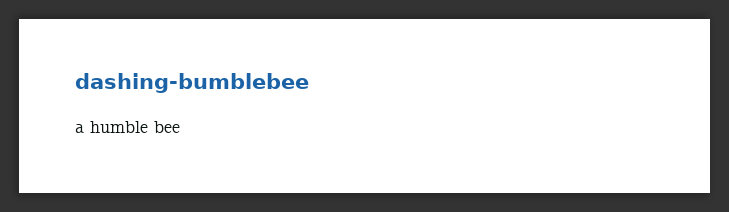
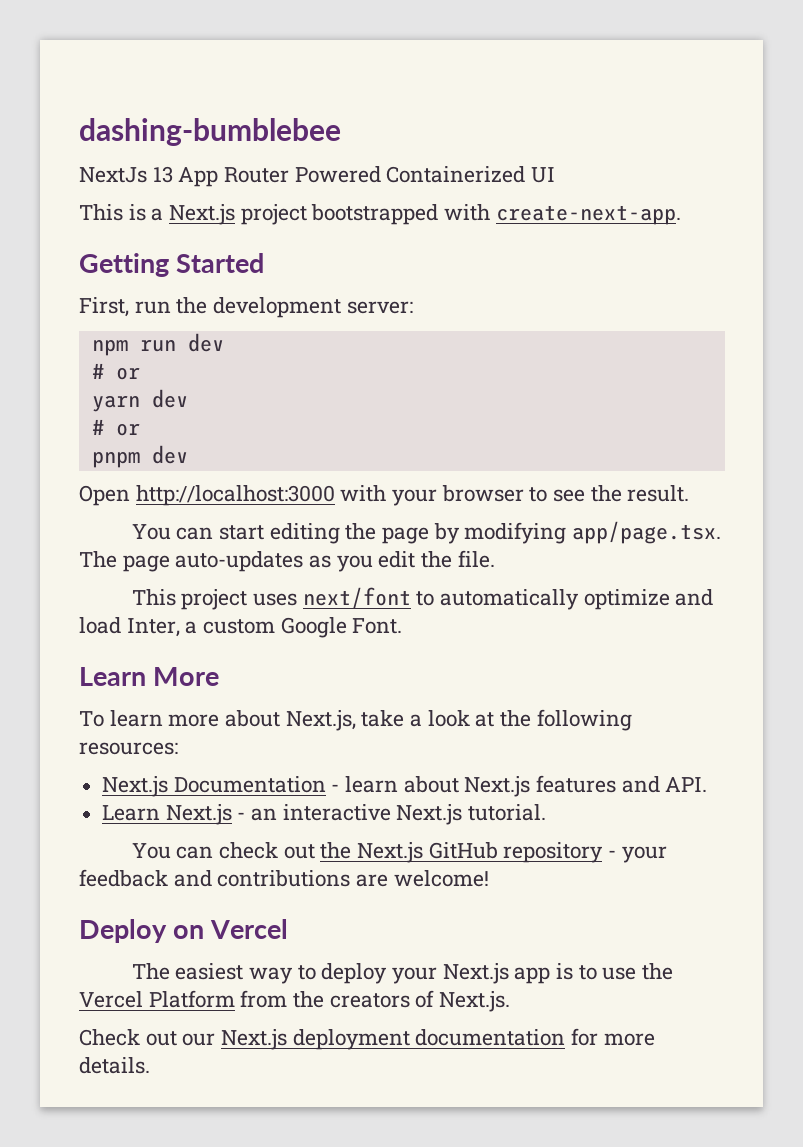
[75,121,180,133] a humble bee -> [79,166,556,187] [79,204,681,225] [79,253,265,277] [79,297,413,318] [91,333,224,356] [91,363,140,380] [91,389,188,412] [91,419,140,436] [91,445,188,468] [79,485,690,506] [131,521,721,544] [79,550,495,572] [131,587,714,610] [79,617,403,638] [79,667,220,686] [79,709,632,731] [79,742,178,755] [102,775,708,797] [102,804,547,825] [131,842,667,863] [79,869,489,887] [79,919,289,943] [131,963,673,984] [79,990,511,1012] [79,1028,655,1050] [79,1057,150,1074] NextJs 13 App Router Powered Containerized UI // This is a Next.js project bootstrapped with create-next-app. // Getting Started // First, run the development server: // npm run dev // # or // yarn dev // # or // pnpm dev // Open http://localhost:3000 with your browser to see the result. // You can start editing the page by modifying app/page.tsx. The page auto-updates as you edit the file. // This project uses next/font to automatically optimize and load Inter, a custom Google Font. // Learn More // To learn more about Next.js, take a look at the following resources: // Next.js Documentation - learn about Next.js features and API. // Learn Next.js - an interactive Next.js tutorial. // You can check out the Next.js GitHub repository - your feedback and contributions are welcome! // Deploy on Vercel // The easiest way to deploy your Next.js app is to use the Vercel Platform from the creators of Next.js. // Check out our Next.js deployment documentation for more details.

